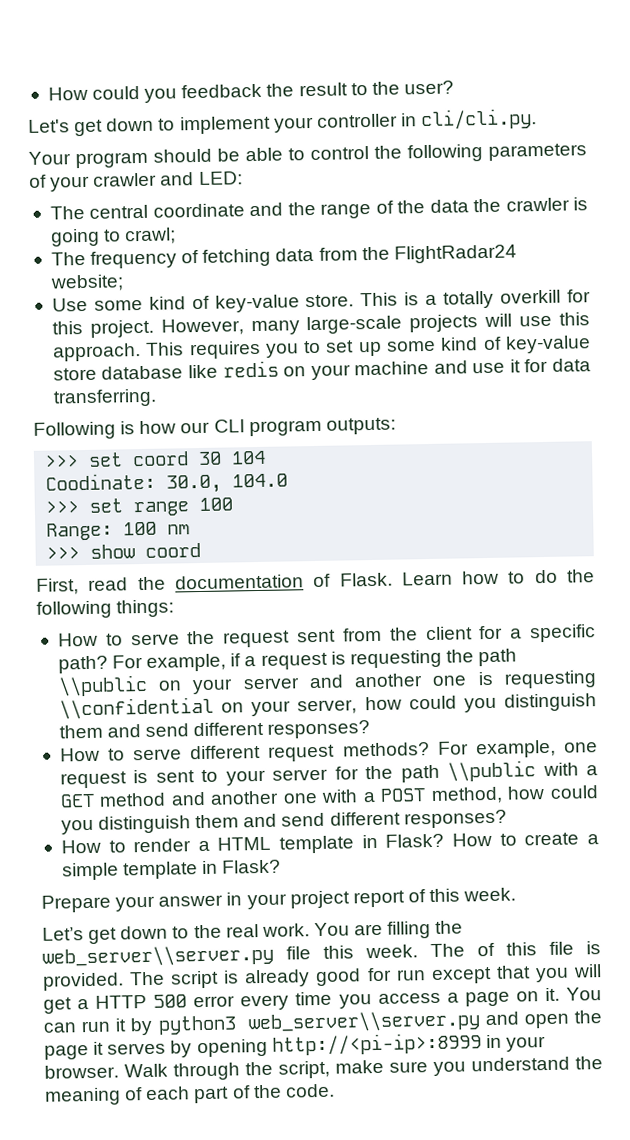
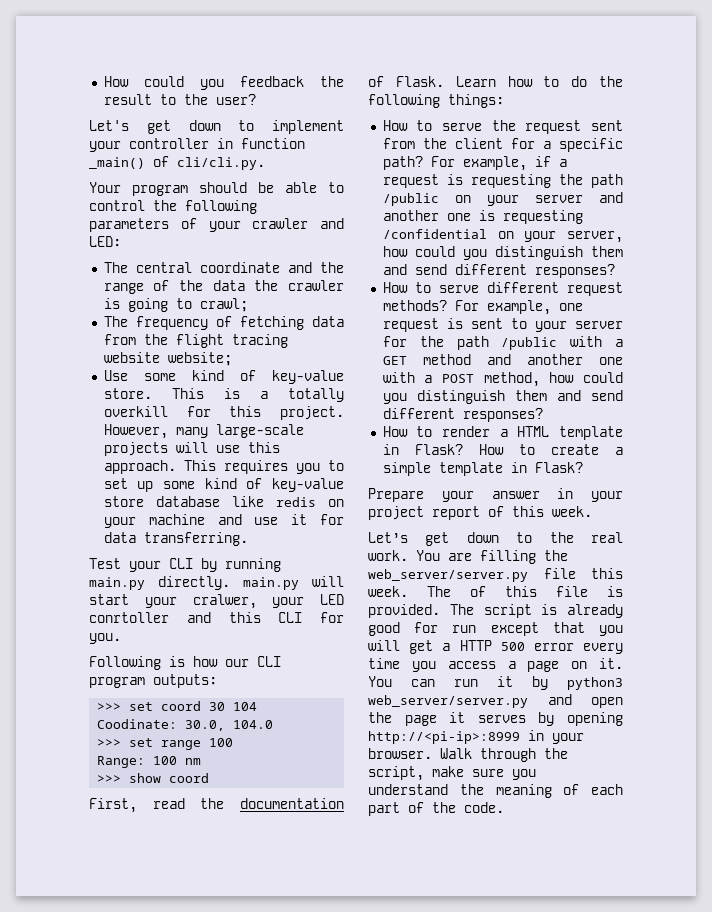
(417, 120) none -> [241,138,305,149] [89,156,169,169] function _main() of
[393,244,517,264] FlightRadar24 -> [175,334,288,348] [103,352,160,363] flight tracing website
(157, 398) none -> [89,558,281,572] [89,576,344,590] [89,594,344,609] [89,612,344,623] [89,633,121,644] // Test your CLI by running main.py directly. main.py will start your cralwer, your LED conrtoller and this CLI for you.
[57,674,148,697] \\public -> [382,193,439,206] /public
[58,696,214,720] \\confidential -> [382,229,487,239] /confidential
[447,760,537,782] \\public -> [501,337,558,350] /public
[42,944,274,968] web_server\\server.py -> [368,569,528,582] web_server/server.py
[247,1010,481,1034] web_server\\server.py -> [368,695,528,708] web_server/server.py

